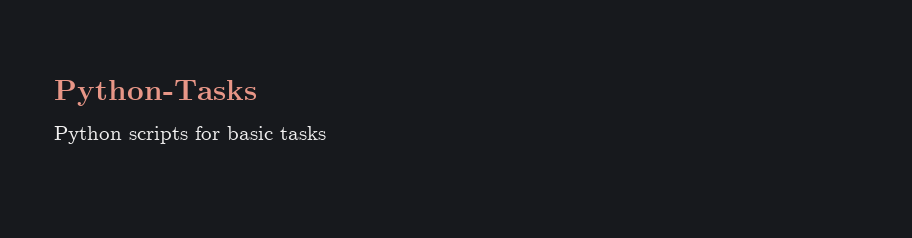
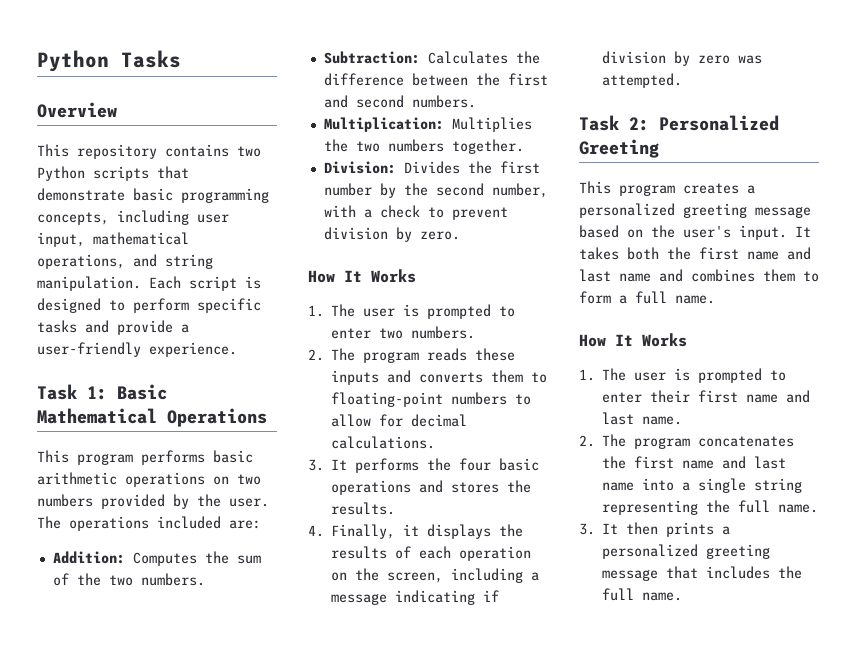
[54,80,257,106] [54,126,326,144] Python-Tasks // Python scripts for basic tasks -> [37,50,181,72] [37,102,117,118] [37,144,261,159] [37,166,189,181] [37,188,269,203] [37,210,229,225] [37,232,189,247] [37,254,213,269] [37,276,261,291] [37,298,261,313] [37,320,189,335] [37,342,237,357] [37,384,167,400] [37,408,267,427] [37,450,253,465] [37,472,261,487] [37,494,269,509] [37,516,261,531] [52,551,261,566] [52,573,205,586] [323,51,540,64] [323,73,548,86] [323,95,476,108] [323,117,532,132] [323,139,524,154] [323,161,540,174] [323,183,548,198] [323,205,508,220] [323,227,460,242] [308,269,416,283] [308,304,516,319] [331,326,476,339] [308,348,516,363] [331,370,548,385] [331,392,532,407] [331,414,468,427] [331,436,436,449] [308,458,540,473] [331,480,532,495] [331,502,396,515] [308,524,524,539] [331,546,532,561] [331,568,540,583] [331,590,500,605] [602,51,763,66] [602,73,683,88] [579,115,779,131] [579,139,659,158] [579,181,755,196] [579,203,811,218] [579,225,811,240] [579,247,811,260] [579,269,819,282] [579,291,715,304] [579,333,687,347] [579,368,787,383] [602,390,811,403] [602,412,683,425] [579,434,795,449] [602,456,787,469] [602,478,803,493] [602,500,819,515] [579,522,731,537] [602,544,771,559] [602,566,803,581] [602,588,683,601] Python Tasks // Overview // This repository contains two Python scripts that demonstrate basic programming concepts, including user input, mathematical operations, and string manipulation. Each script is designed to perform specific tasks and provide a user-friendly experience. // Task 1: Basic Mathematical Operations // This program performs basic arithmetic operations on two numbers provided by the user. The operations included are: // Addition: Computes the sum of the two numbers. // Subtraction: Calculates the difference between the first and second numbers. // Multiplication: Multiplies the two numbers together. // Division: Divides the first number by the second number, with a check to prevent division by zero. // How It Works // 1. The user is prompted to enter two numbers. // 2. The program reads these inputs and converts them to floating-point numbers to allow for decimal calculations. // 3. It performs the four basic operations and stores the results. // 4. Finally, it displays the results of each operation on the screen, including a message indicating if division by zero was attempted. // Task 2: Personalized Greeting // This program creates a personalized greeting message based on the user's input. It takes both the first name and last name and combines them to form a full name. // How It Works // 1. The user is prompted to enter their first name and last name. // 2. The program concatenates the first name and last name into a single string representing the full name. // 3. It then prints a personalized greeting message that includes the full name.

